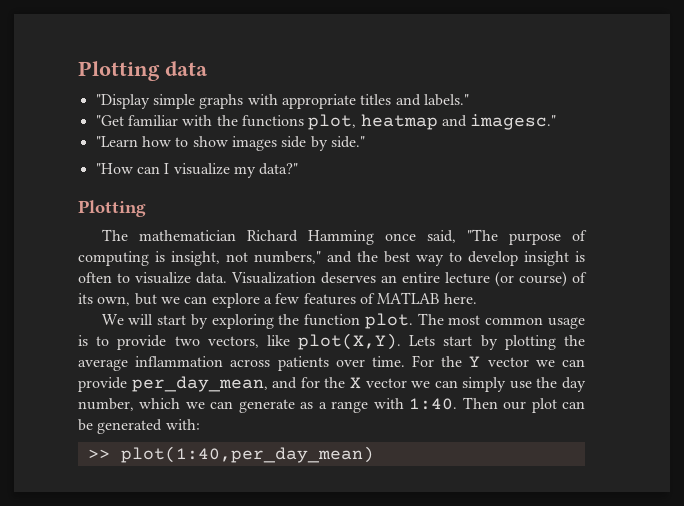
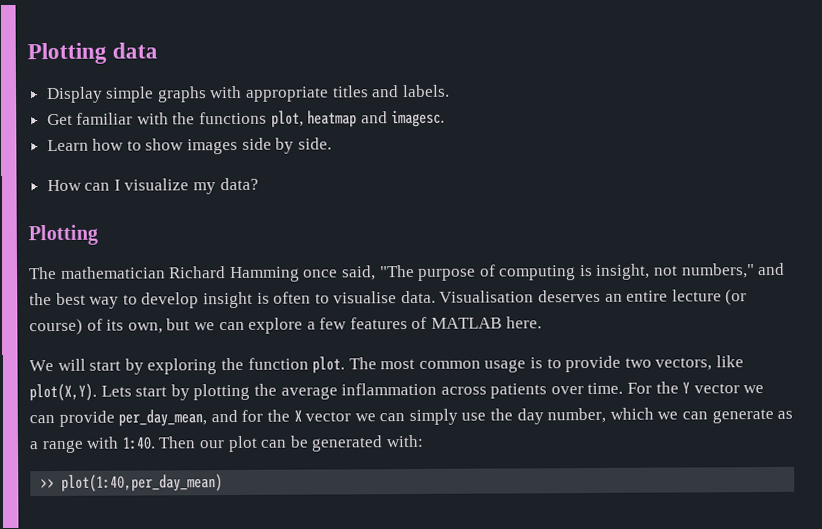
[95,94,150,109] "Display -> [46,86,103,104] Display
[423,94,469,106] [95,115,124,126] labels." // "Get -> [401,84,450,98] [46,113,73,126] labels. // Get
[470,114,557,130] [95,136,138,147] imagesc." // "Learn -> [391,109,446,128] [46,139,89,152] imagesc. // Learn
[330,136,365,148] [95,163,133,174] side." // "How -> [297,137,332,150] [46,179,82,192] side. // How
[259,163,299,175] data?" -> [219,177,259,191] data?
[135,272,316,284] visualize data. Visualization -> [333,290,535,304] visualise data. Visualisation

